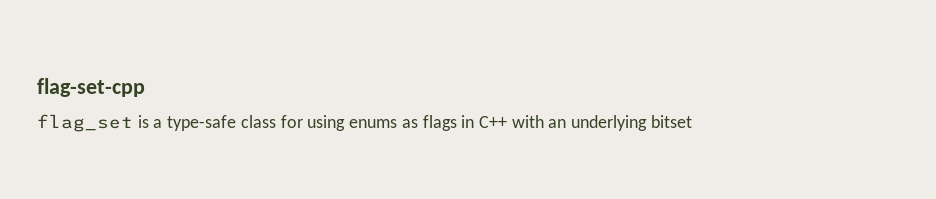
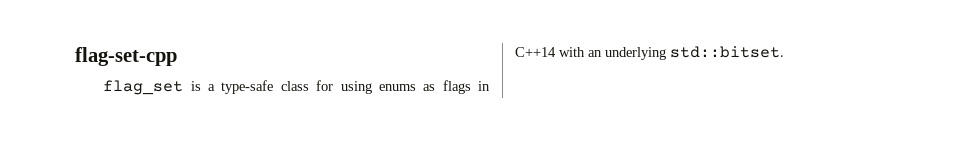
[478,116,507,128] C++ -> [515,47,556,57] C++14
[650,115,692,128] bitset -> [670,46,784,58] std::bitset.

